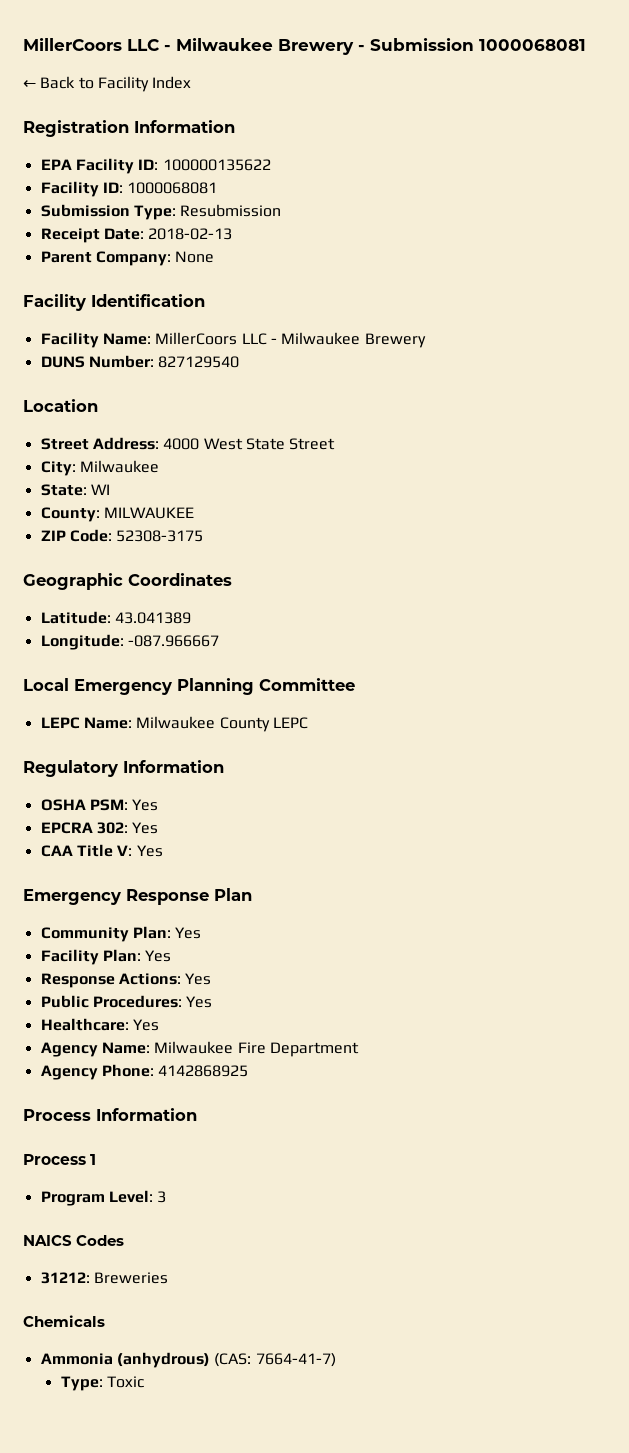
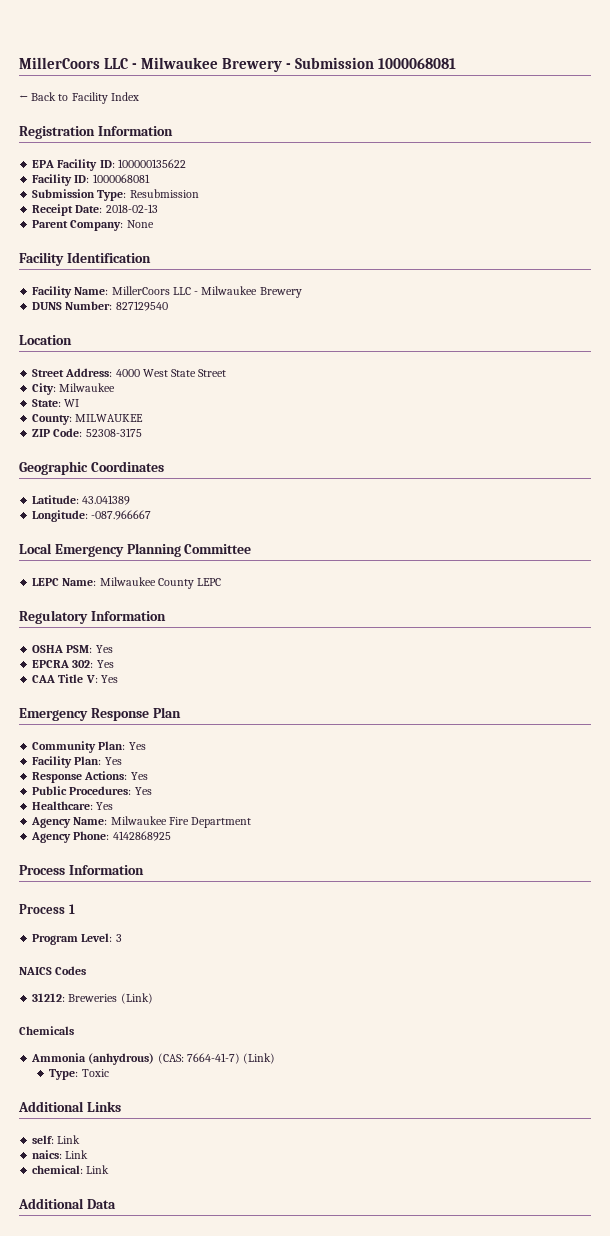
(168, 1278) none -> [120,993,153,1004] (Link)
(336, 1360) none -> [243,1053,276,1064] (Link)
(145, 1382) none -> [18,1101,121,1112] [32,1135,81,1144] [32,1150,89,1159] [32,1165,110,1174] [18,1198,116,1209] // Additional Links // self: Link // naics: Link // chemical: Link // Additional Data

